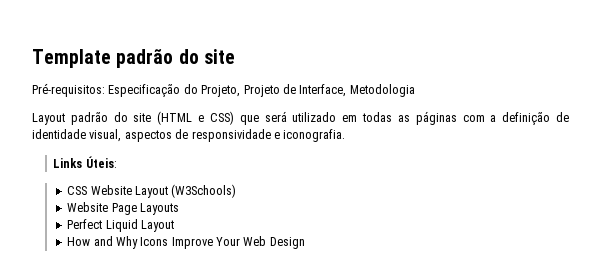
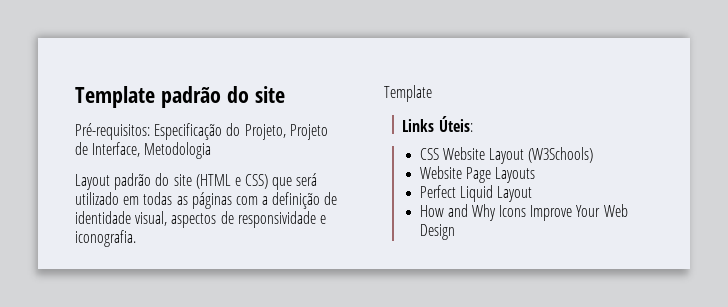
(346, 135) none -> [384,85,432,102] // Template

